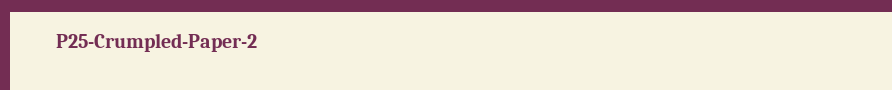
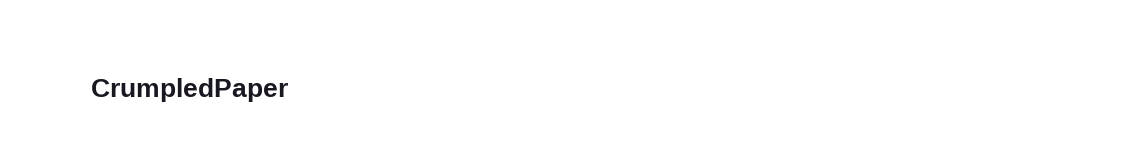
[56,33,257,52] P25-Crumpled-Paper-2 -> [91,78,288,102] CrumpledPaper

